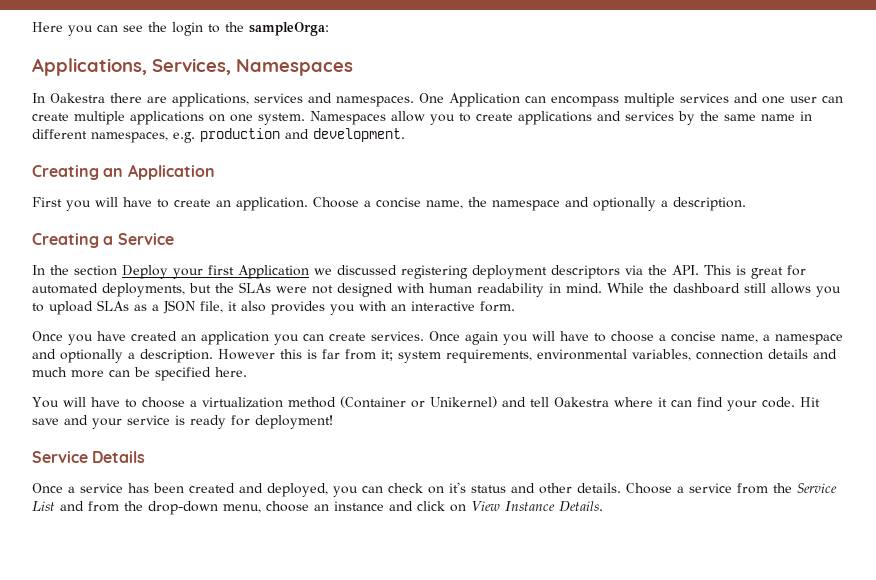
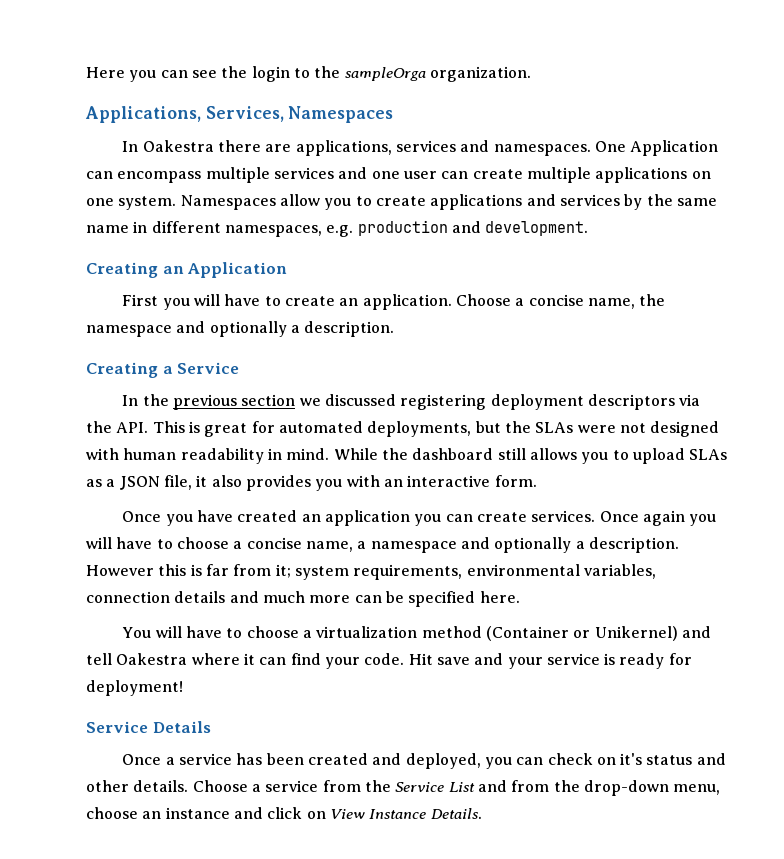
[249,22,329,36] sampleOrga: -> [344,66,531,82] sampleOrga organization.
[74,265,309,279] section Deploy your first Application -> [172,394,296,410] previous section

